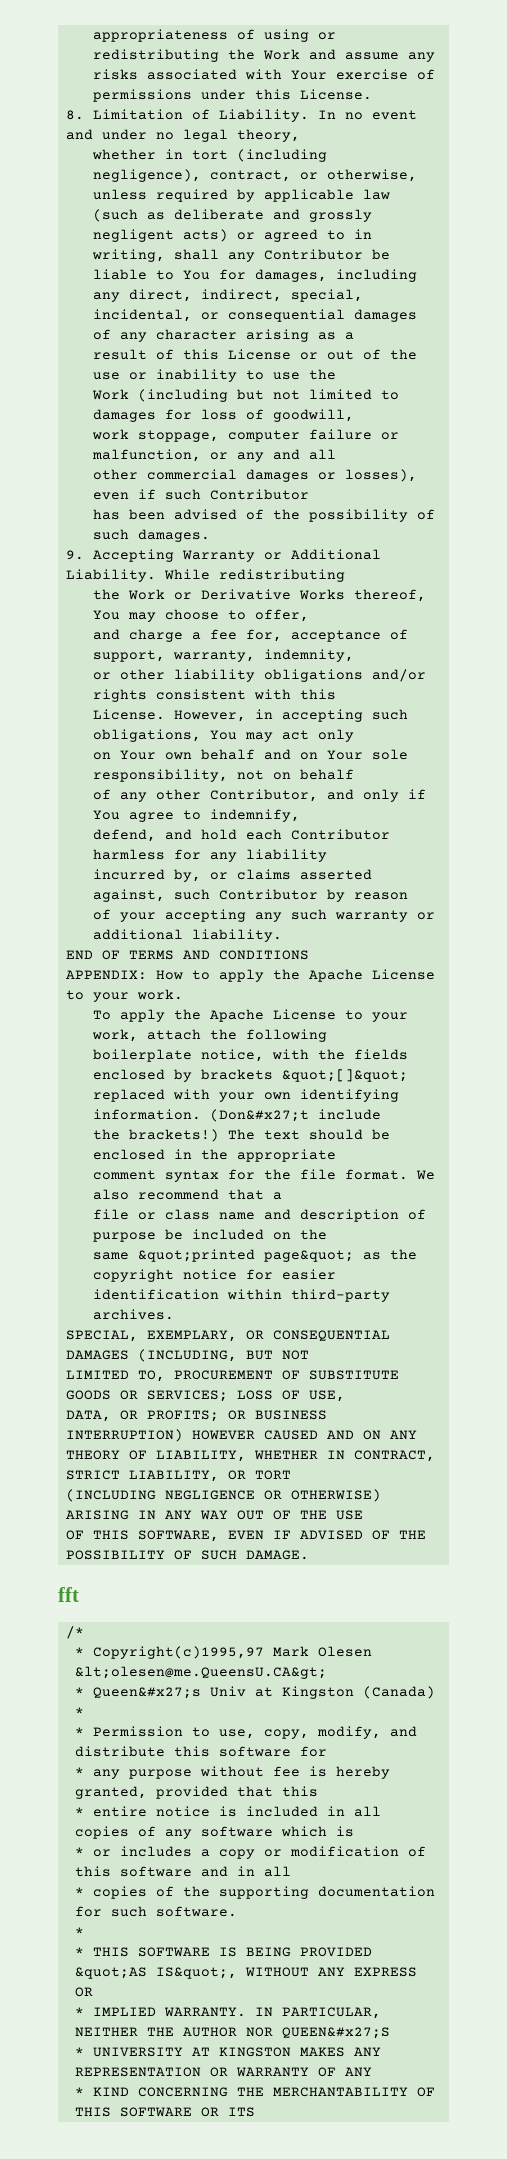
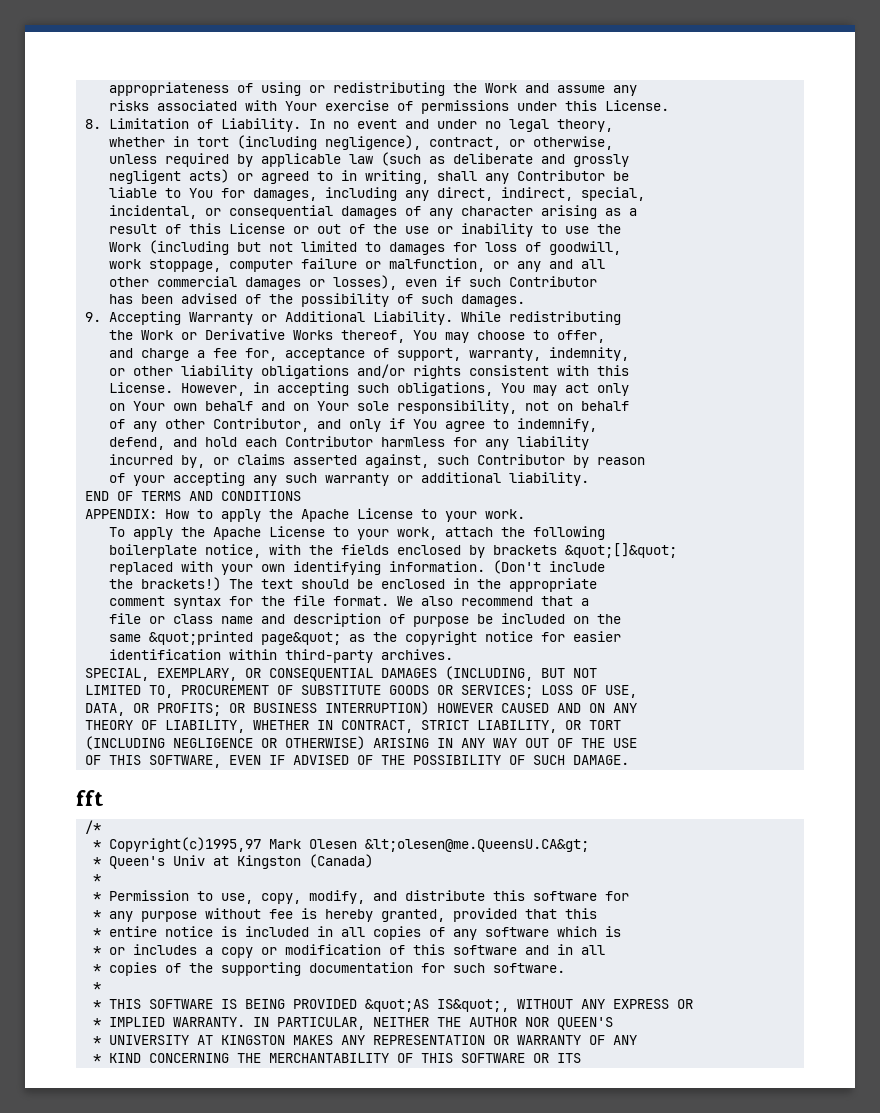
[209,1109,309,1122] (Don&#x27;t -> [493,560,541,574] (Don't
[92,1687,201,1699] Queen&#x27;s -> [109,856,165,869] Queen's
[281,2027,390,2039] QUEEN&#x27;S -> [557,1017,613,1030] QUEEN'S

